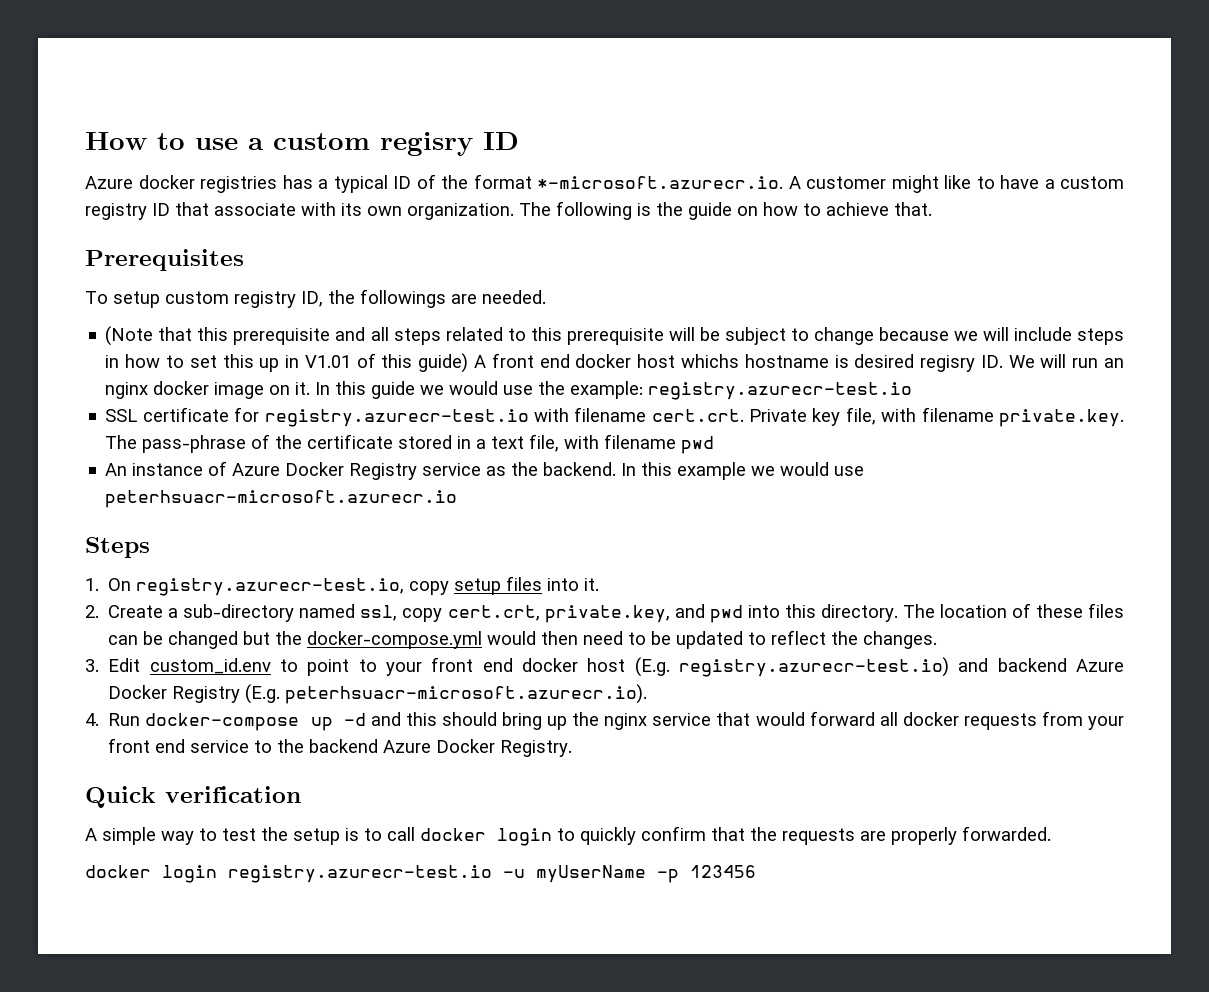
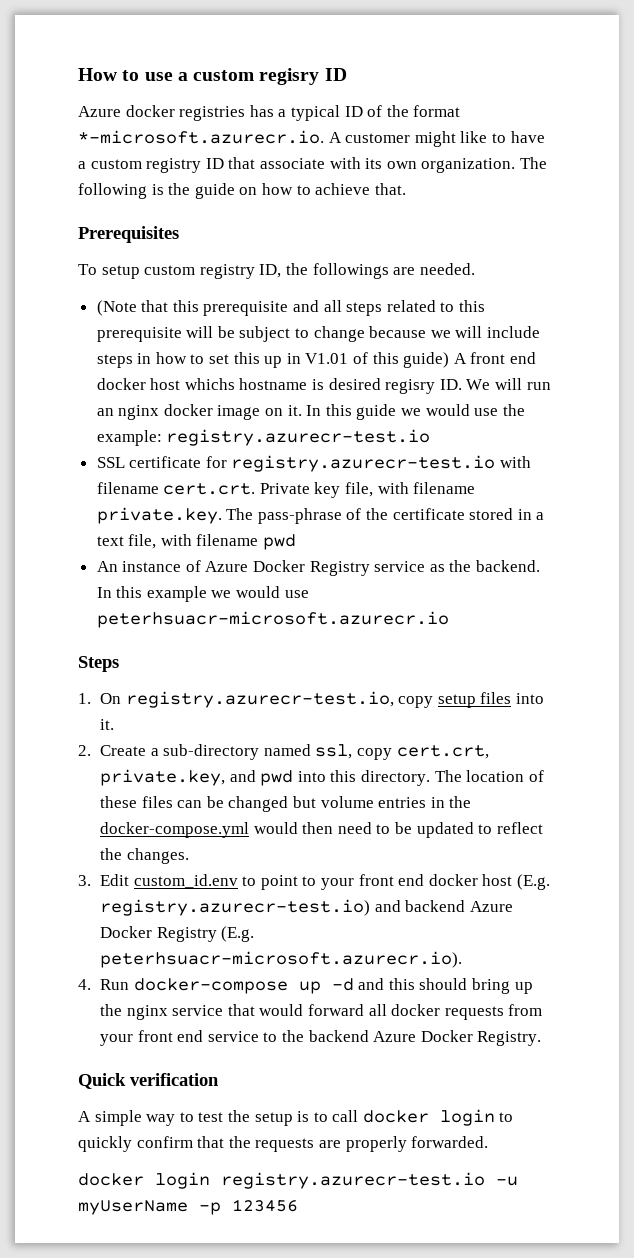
(271, 638) none -> [320,796,445,808] volume entries in

